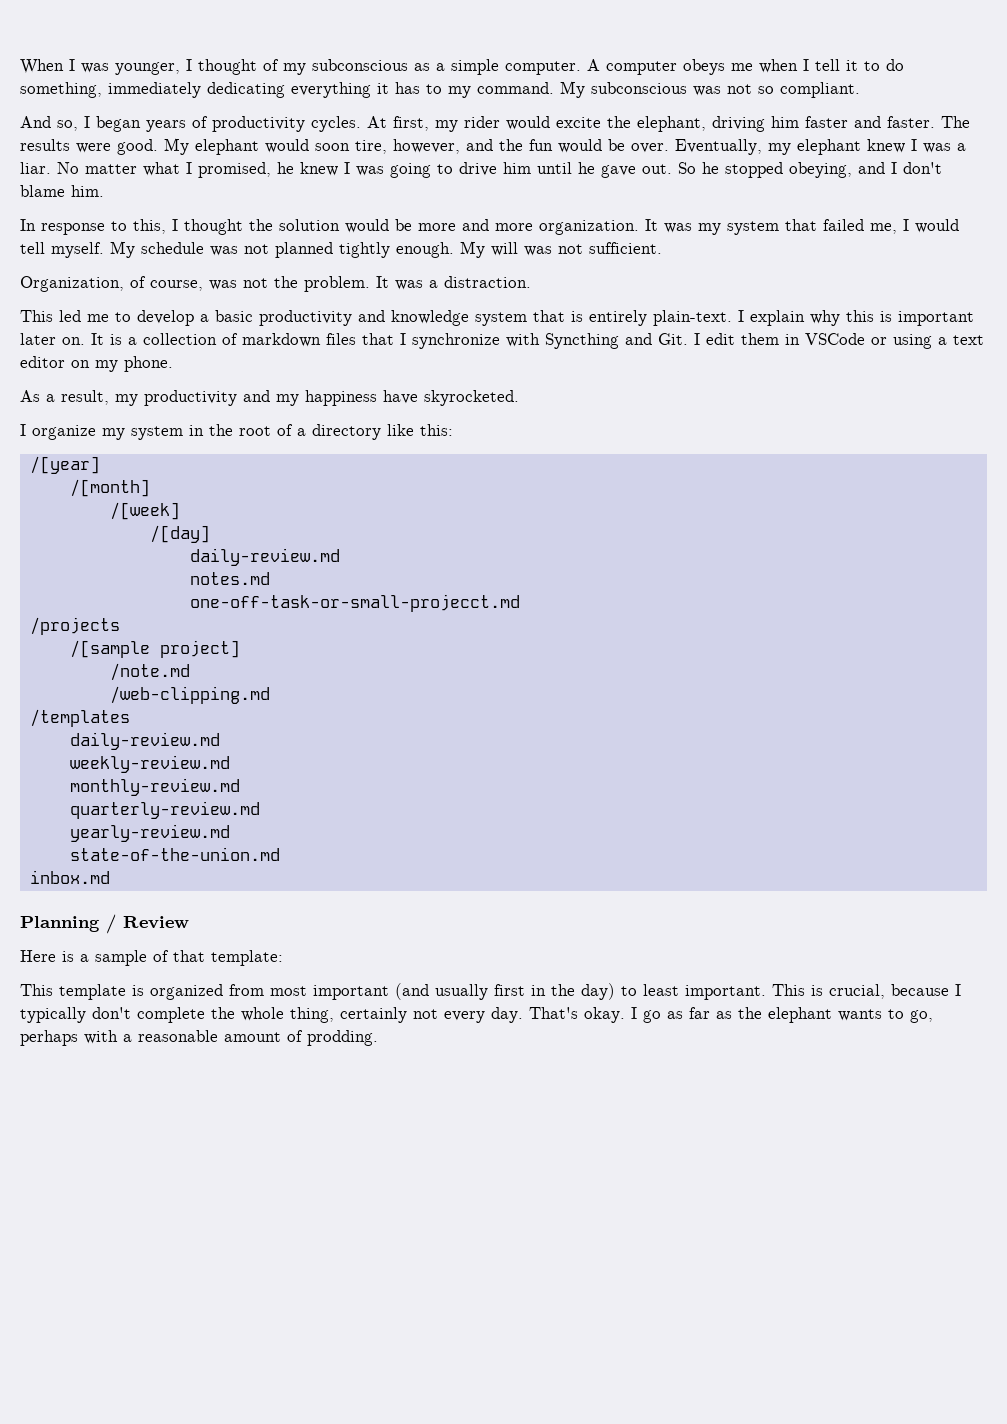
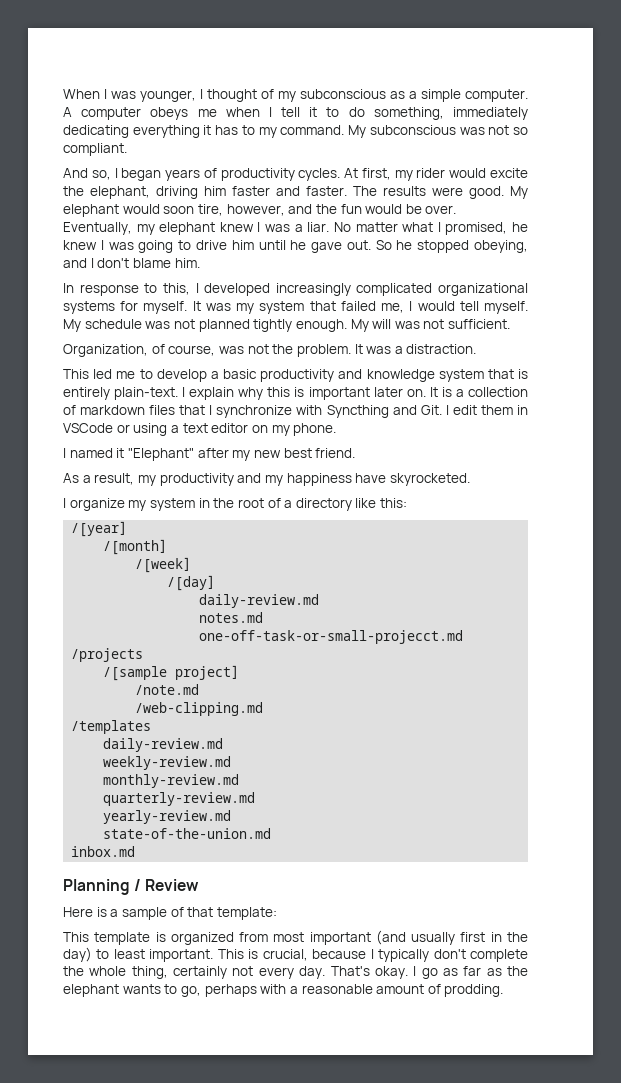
[184,219,639,235] thought the solution would be more and more organization. -> [204,283,528,296] [63,301,188,314] developed increasingly complicated organizational systems for myself.
(173, 364) none -> [63,448,356,461] // I named it "Elephant" after my new best friend.

